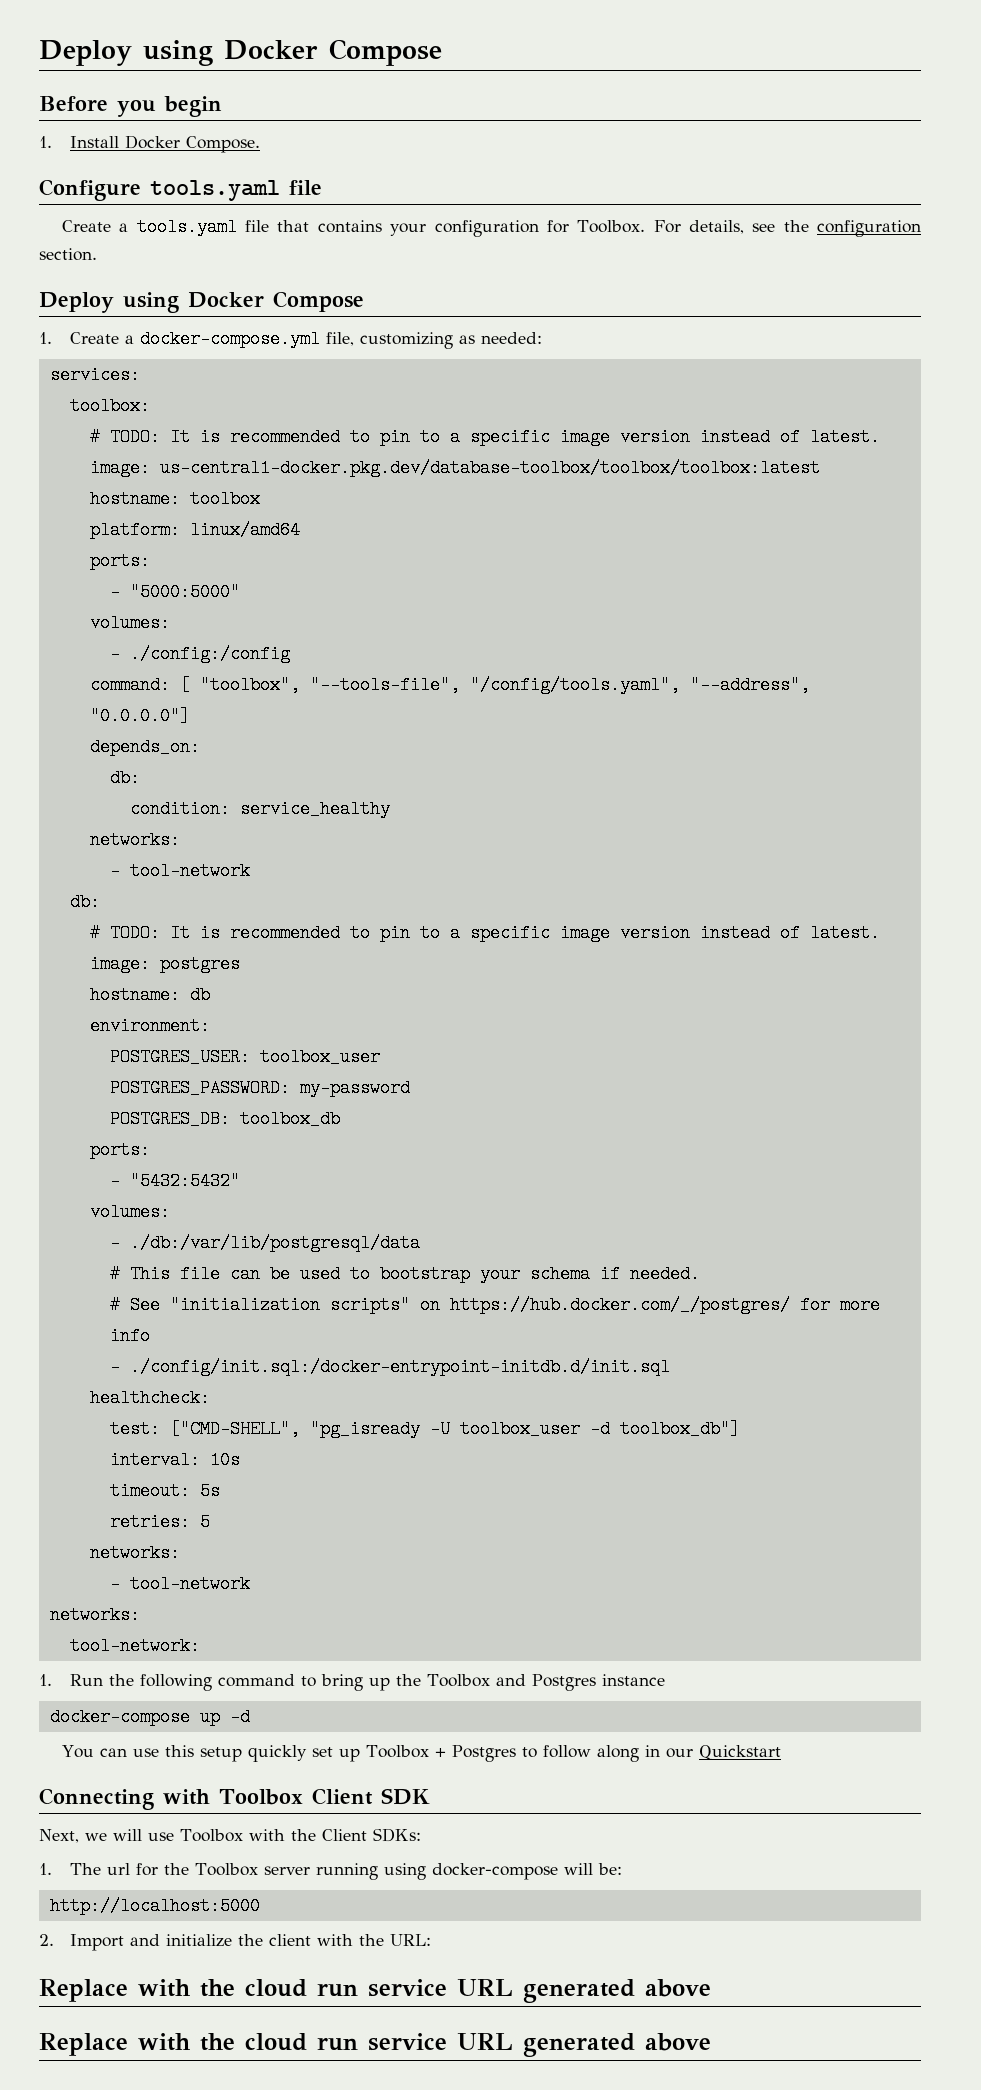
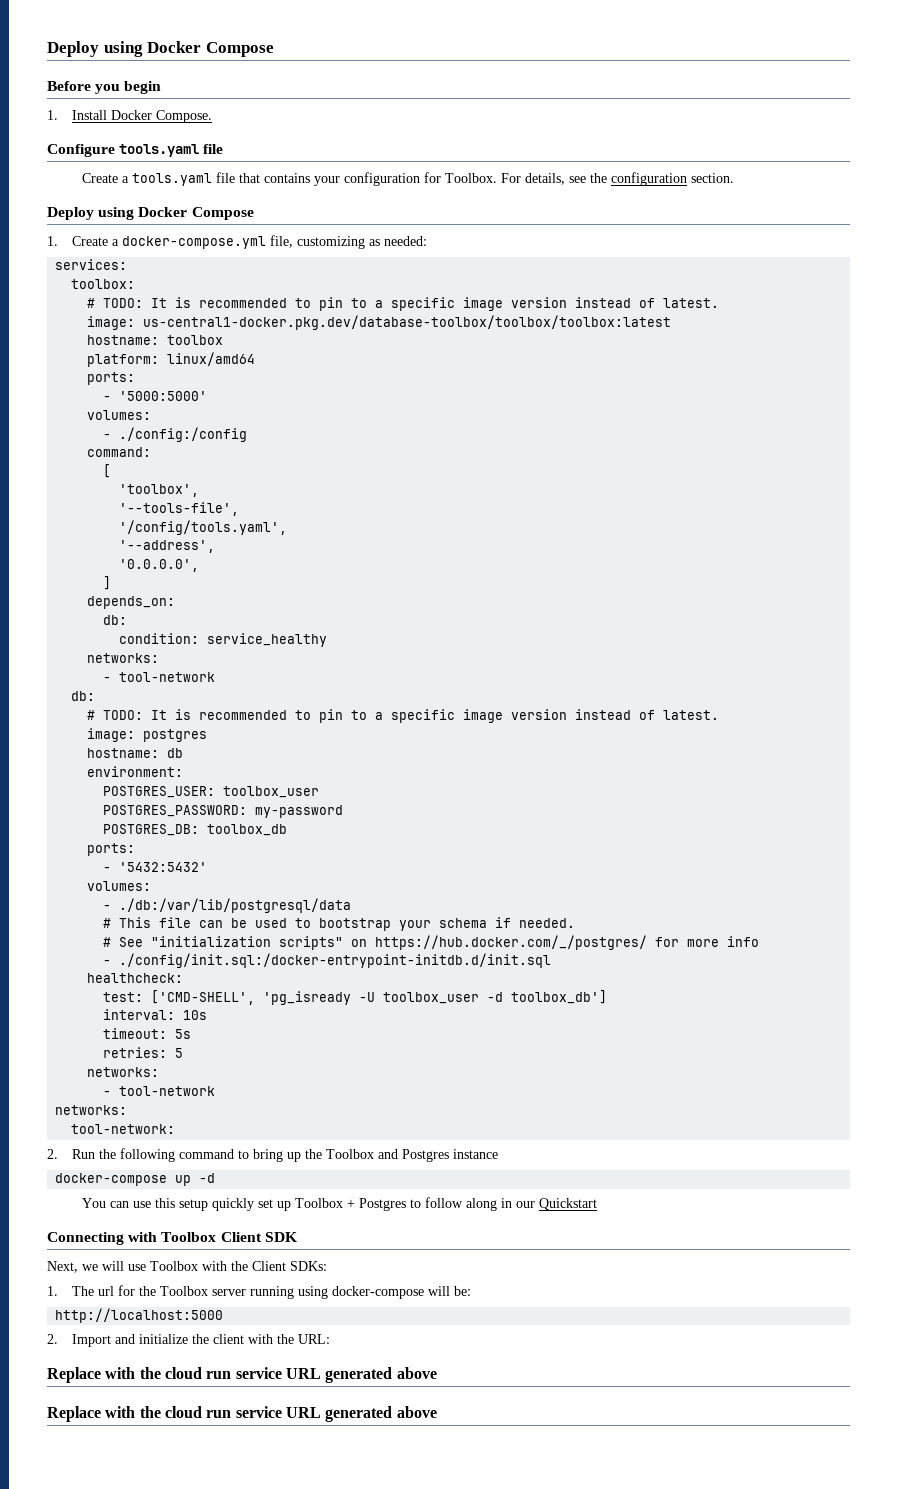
[129,583,240,601] "5000:5000" -> [119,391,208,401] '5000:5000'
(170, 685) none -> (152, 452) //
[199,676,810,694] [89,707,190,725] "toolbox", "--tools-file", "/config/tools.yaml", "--address", "0.0.0.0"] -> [119,484,200,497] [119,502,240,516] [119,520,288,535] [119,540,216,553] [119,559,200,572] [103,576,112,590] // 'toolbox', // '--tools-file', // '/config/tools.yaml', // '--address', // '0.0.0.0', // ]
[129,1172,240,1190] "5432:5432" -> [119,862,208,872] '5432:5432'
[169,1420,420,1438] ["CMD-SHELL", "pg_isready -> [151,990,352,1005] ['CMD-SHELL', 'pg_isready
[619,1420,740,1438] toolbox_db"] -> [511,990,608,1004] toolbox_db']
[39,1674,52,1686] 1. -> [47,1149,58,1159] 2.

